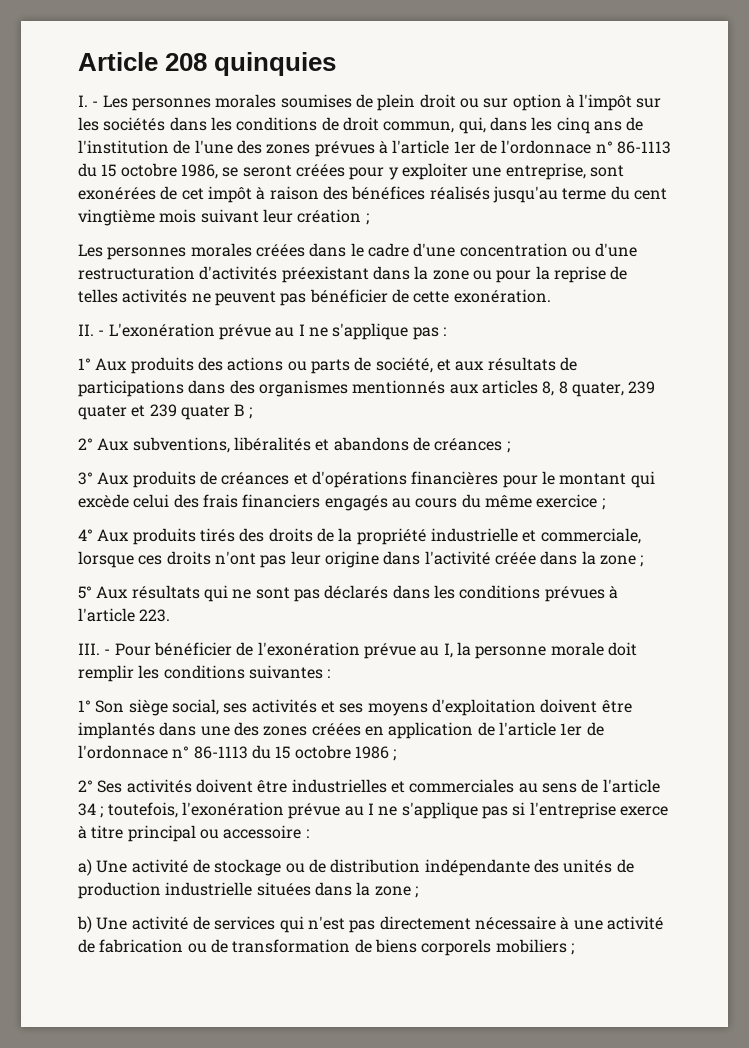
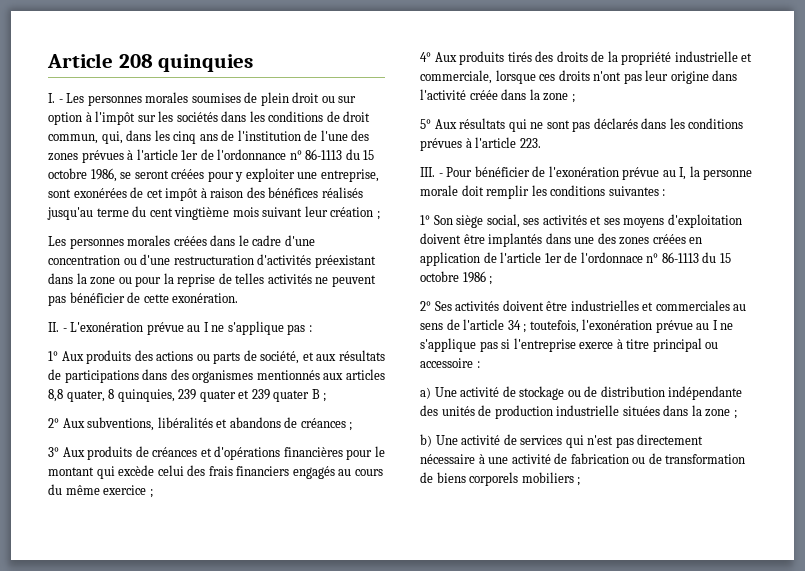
[501,140,592,154] l'ordonnace -> [217,149,287,160] l'ordonnance
[542,381,624,397] 8, 8 quater, -> [48,389,175,402] 8,8 quater, 8 quinquies,

